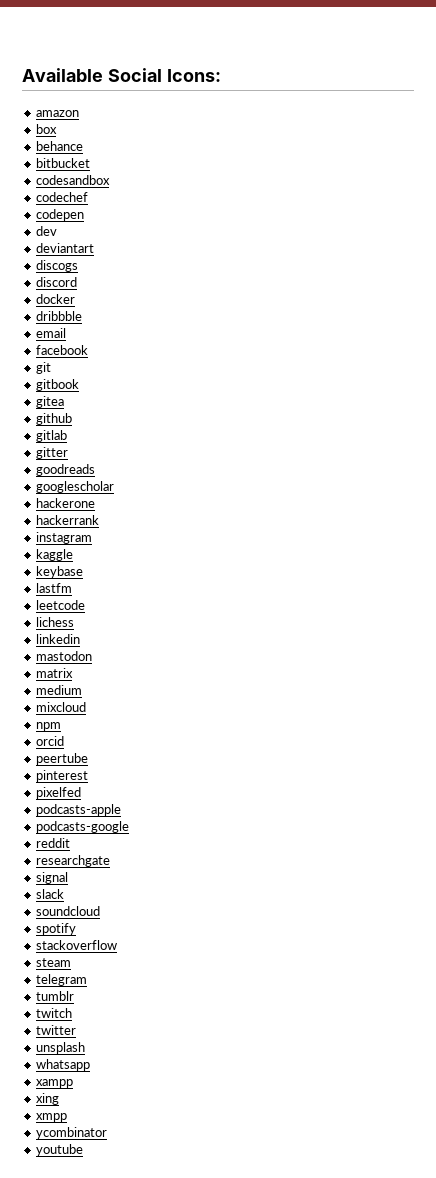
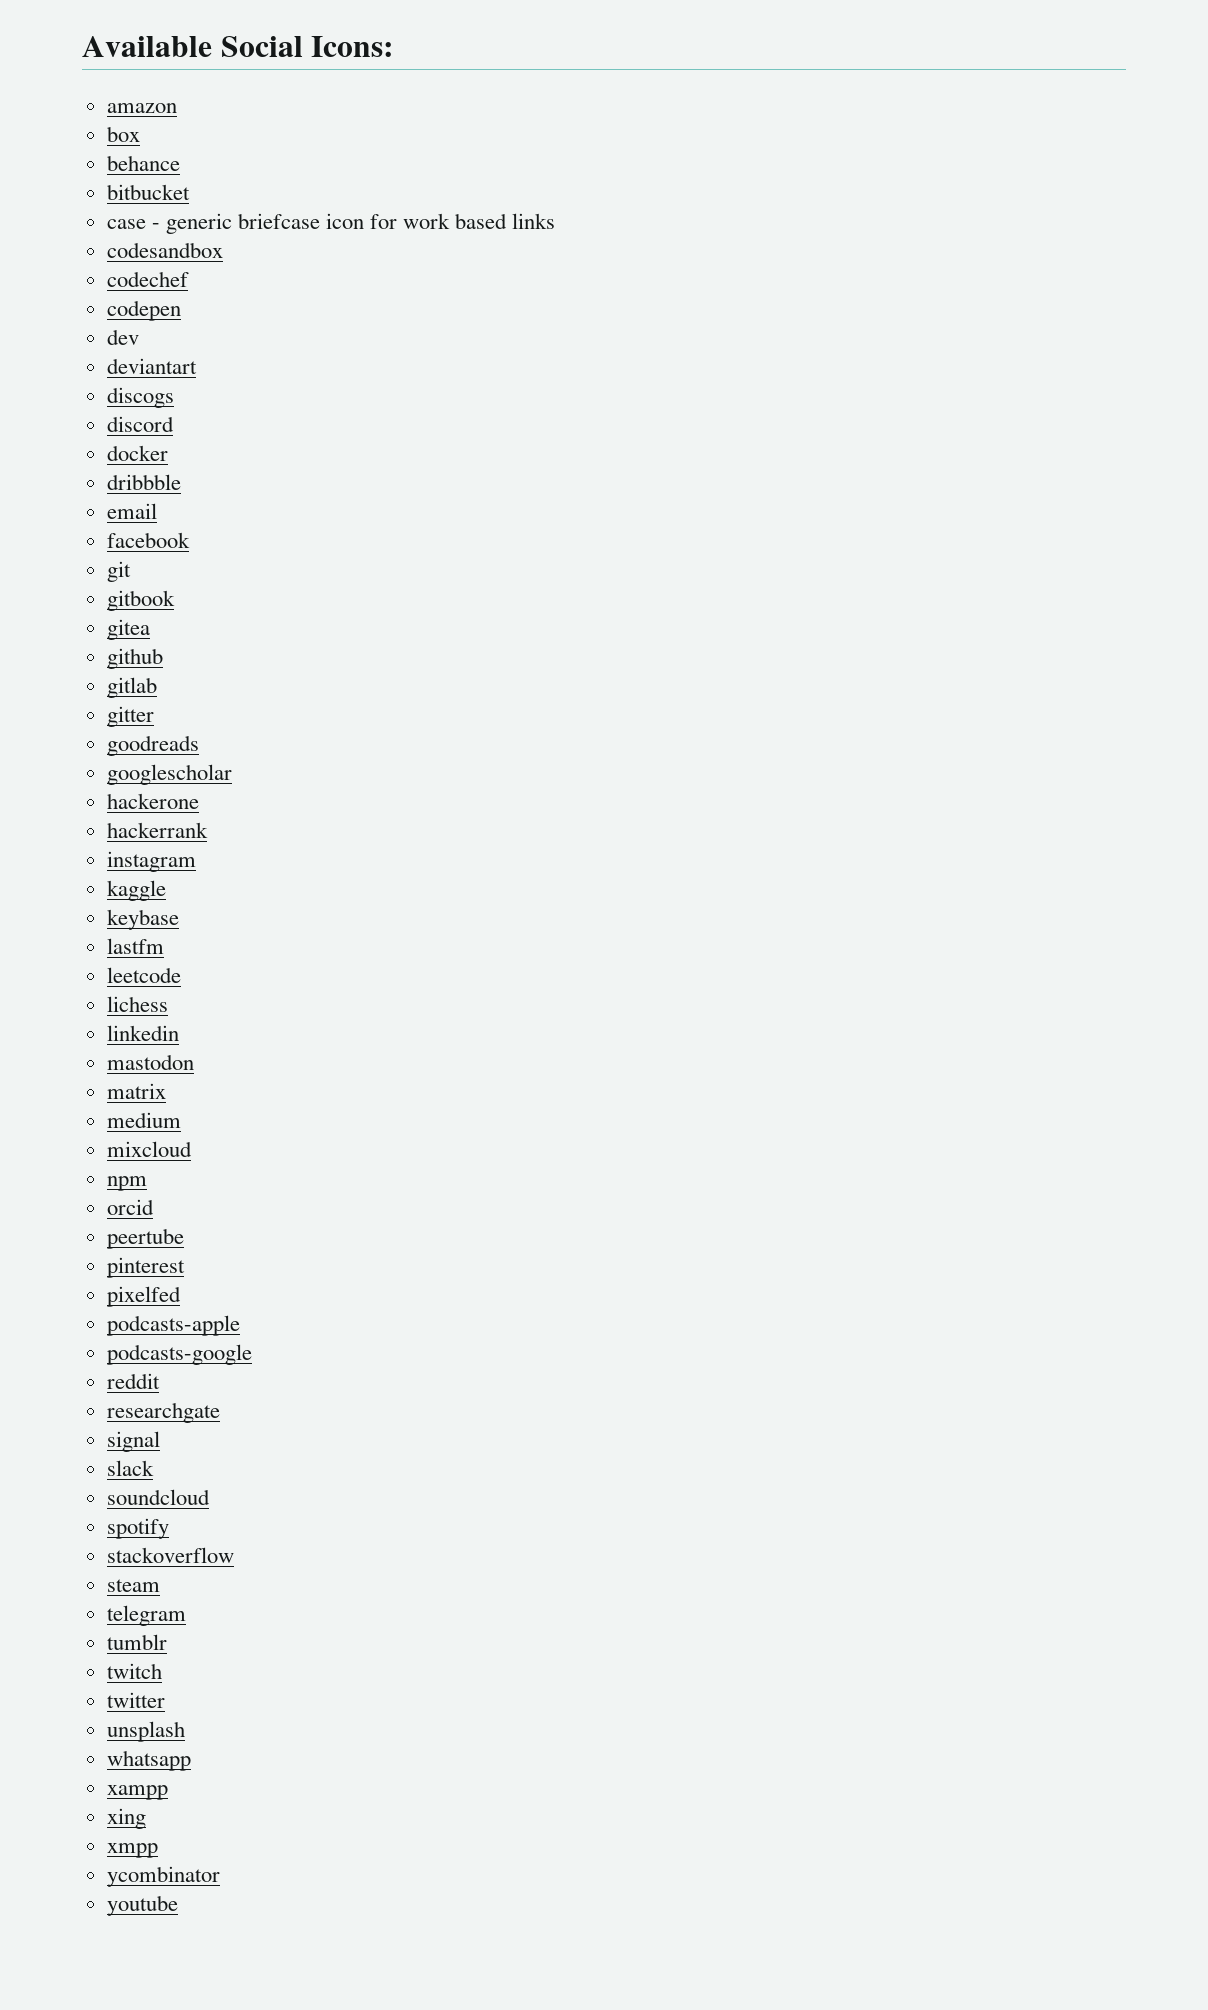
(91, 163) none -> [106,213,556,234] // case - generic briefcase icon for work based links

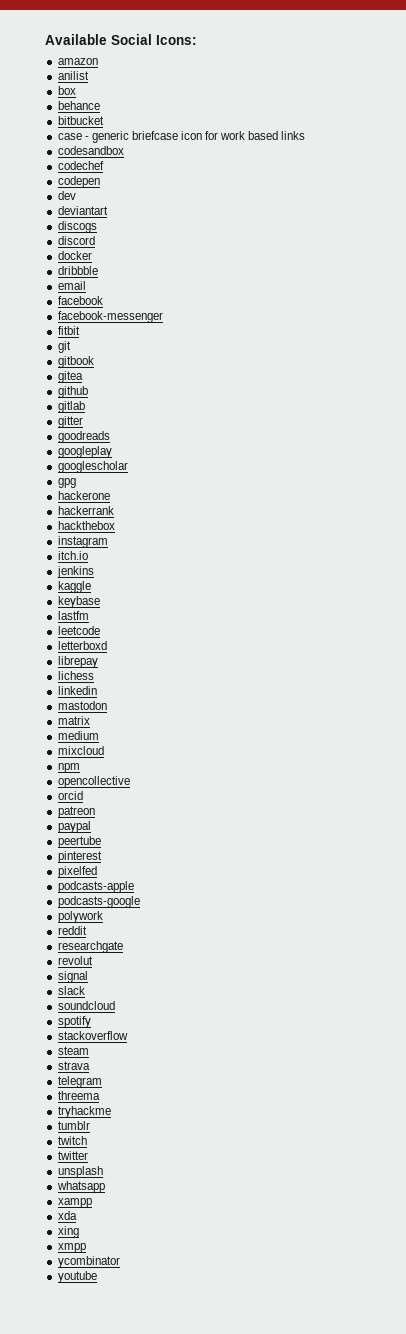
(177, 108) none -> [57,71,89,80] // anilist
(190, 540) none -> [57,311,163,323] [57,326,80,335] // facebook-messenger // fitbit
(199, 745) none -> [57,446,112,458] // googleplay
(232, 774) none -> [57,478,76,488] // gpg
(208, 830) none -> [57,521,115,530] // hackthebox
(196, 861) none -> [57,551,88,560] [56,566,94,578] // itch.io // jenkins
(181, 975) none -> [57,641,107,650] [57,656,98,668] // letterboxd // librepay
(147, 1183) none -> [57,776,130,788] // opencollective
(154, 1207) none -> [57,806,95,818] [57,821,91,833] // patreon // paypal
(252, 1354) none -> [57,911,103,923] // polywork
(220, 1412) none -> [57,956,93,965] // revolut
(160, 1585) none -> [57,1061,90,1070] // strava
(186, 1615) none -> [57,1091,100,1100] [57,1106,111,1118] // threema // tryhackme
(168, 1792) none -> [57,1211,77,1220] // xda

